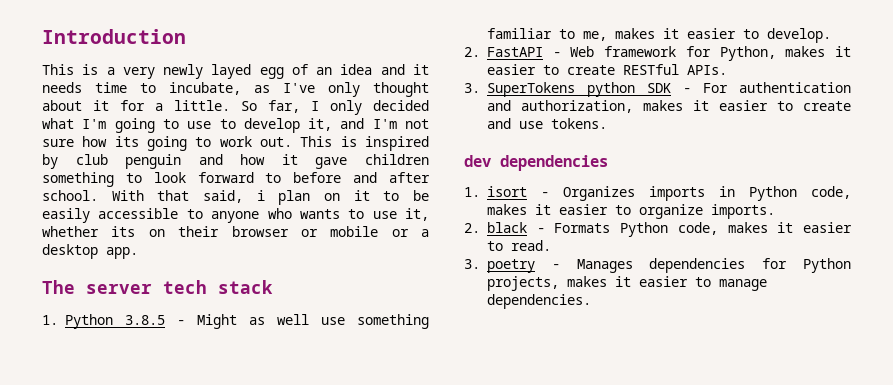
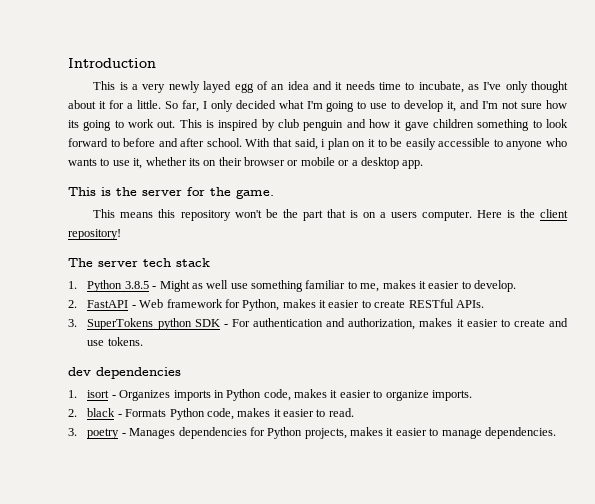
(138, 253) none -> [68,187,274,199] [93,209,568,221] [68,229,121,240] // This is the server for the game. // This means this repository won't be the part that is on a users computer. Here is the client repository!

